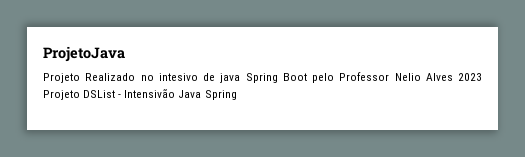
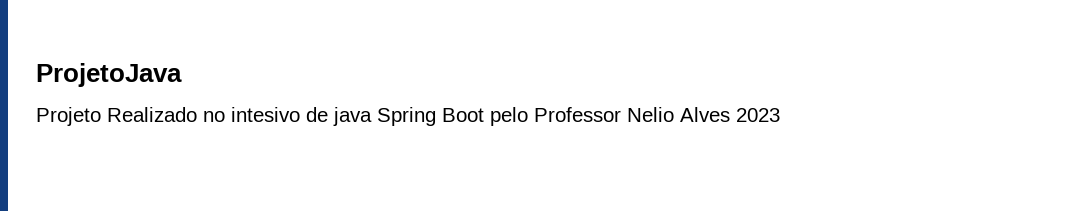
[43,89,237,100] Projeto DSList - Intensivão Java Spring -> (780, 115) none

